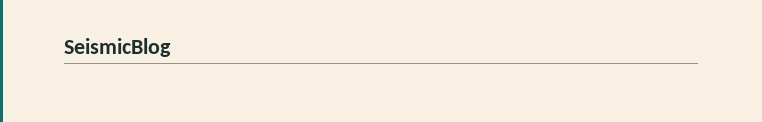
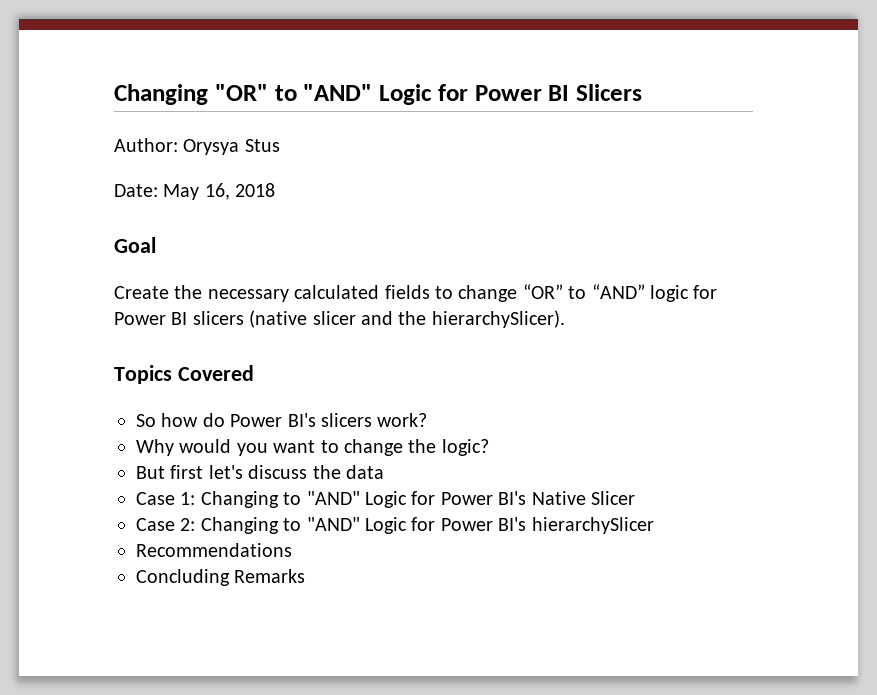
[64,38,171,57] SeismicBlog -> [114,84,642,105] [114,138,280,155] [114,183,276,200] [114,237,156,253] [114,284,718,302] [114,310,565,328] [114,365,254,384] [136,413,428,427] [136,439,489,456] [136,465,384,479] [136,491,635,508] [136,517,654,534] [136,543,292,557] [136,569,306,586] Changing "OR" to "AND" Logic for Power BI Slicers // Author: Orysya Stus // Date: May 16, 2018 // Goal // Create the necessary calculated fields to change “OR” to “AND” logic for Power BI slicers (native slicer and the hierarchySlicer). // Topics Covered // So how do Power BI's slicers work? // Why would you want to change the logic? // But first let's discuss the data // Case 1: Changing to "AND" Logic for Power BI's Native Slicer // Case 2: Changing to "AND" Logic for Power BI's hierarchySlicer // Recommendations // Concluding Remarks

